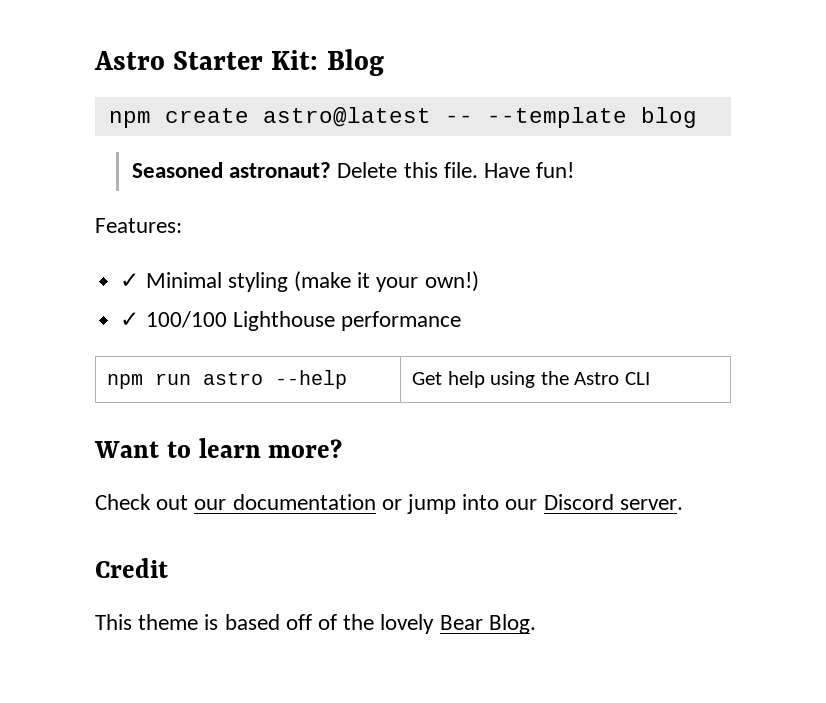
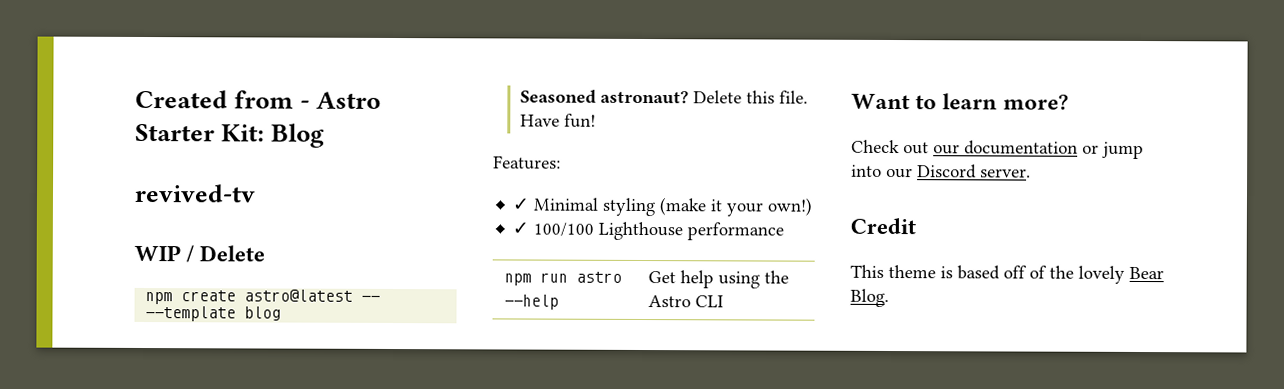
(94, 60) none -> [135,89,311,109] Created from -
(384, 62) none -> [134,183,256,203] [134,244,266,263] // revived-tv // WIP / Delete

